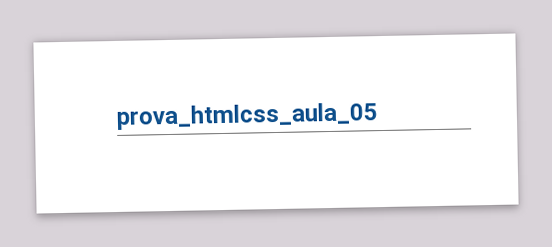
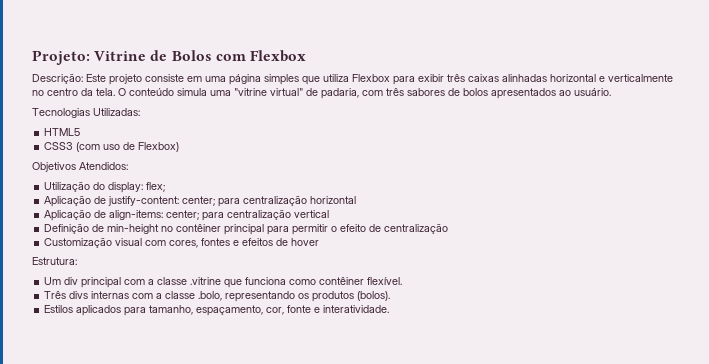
[116,102,379,130] prova_htmlcss_aula_05 -> [32,50,306,65] [32,73,673,85] [32,88,611,99] [32,108,140,118] [44,128,81,136] [44,142,180,152] [32,162,128,172] [44,181,166,193] [44,195,357,207] [44,209,330,221] [44,223,449,235] [44,237,320,248] [32,257,77,265] [44,277,403,288] [44,291,391,302] [44,305,390,316] Projeto: Vitrine de Bolos com Flexbox // Descrição: Este projeto consiste em uma página simples que utiliza Flexbox para exibir três caixas alinhadas horizontal e verticalmente no centro da tela. O conteúdo simula uma "vitrine virtual" de padaria, com três sabores de bolos apresentados ao usuário. // Tecnologias Utilizadas: // HTML5 // CSS3 (com uso de Flexbox) // Objetivos Atendidos: // Utilização do display: flex; // Aplicação de justify-content: center; para centralização horizontal // Aplicação de align-items: center; para centralização vertical // Definição de min-height no contêiner principal para permitir o efeito de centralização // Customização visual com cores, fontes e efeitos de hover // Estrutura: // Um div principal com a classe .vitrine que funciona como contêiner flexível. // Três divs internas com a classe .bolo, representando os produtos (bolos). // Estilos aplicados para tamanho, espaçamento, cor, fonte e interatividade.

